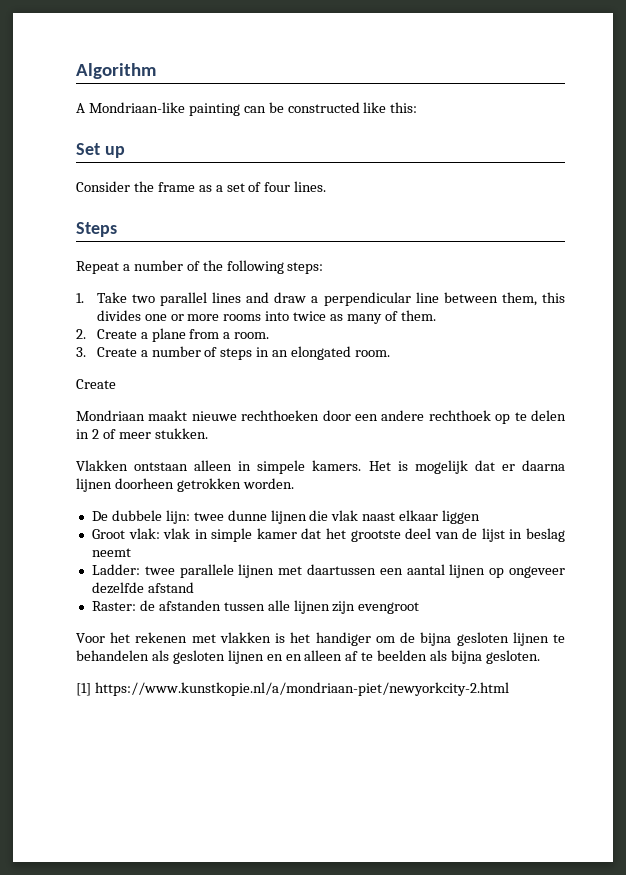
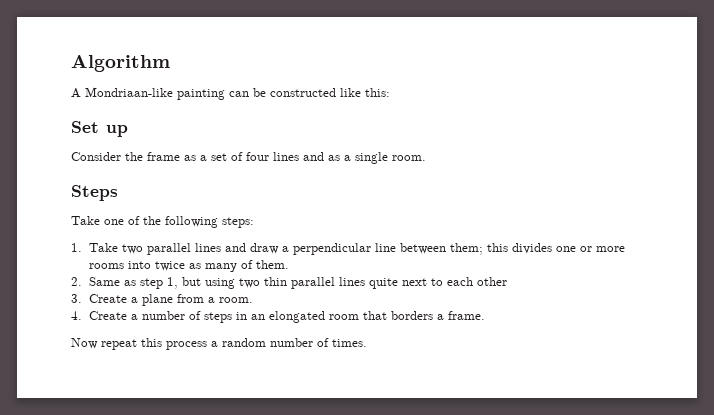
[294,181,327,192] [76,222,117,237] [76,260,183,274] lines. // Steps // Repeat a number -> [273,152,426,164] [71,185,118,201] [71,216,124,225] lines and as a single room. // Steps // Take one
[501,292,537,306] them, -> [450,243,484,255] them;
(86, 334) none -> [89,277,508,289] [71,294,82,303] Same as step 1, but using two thin parallel lines quite next to each other // 3.
[76,347,86,357] 3. -> [71,311,82,320] 4.
[355,350,391,357] [76,379,116,389] [76,410,566,424] [76,428,208,439] [76,460,565,474] [76,478,294,492] [91,510,481,524] [91,528,565,542] [91,548,131,557] [91,564,565,578] [91,582,194,594] [91,600,420,614] [76,632,565,646] [76,650,540,664] [76,682,509,696] room. // Create // Mondriaan maakt nieuwe rechthoeken door een andere rechthoek op te delen in 2 of meer stukken. // Vlakken ontstaan alleen in simpele kamers. Het is mogelijk dat er daarna lijnen doorheen getrokken worden. // De dubbele lijn: twee dunne lijnen die vlak naast elkaar liggen // Groot vlak: vlak in simple kamer dat het grootste deel van de lijst in beslag neemt // Ladder: twee parallele lijnen met daartussen een aantal lijnen op ongeveer dezelfde afstand // Raster: de afstanden tussen alle lijnen zijn evengroot // Voor het rekenen met vlakken is het handiger om de bijna gesloten lijnen te behandelen als gesloten lijnen en en alleen af te beelden als bijna gesloten. // [1] https://www.kunstkopie.nl/a/mondriaan-piet/newyorkcity-2.html -> [329,311,486,320] [71,338,367,350] room that borders a frame. // Now repeat this process a random number of times.

